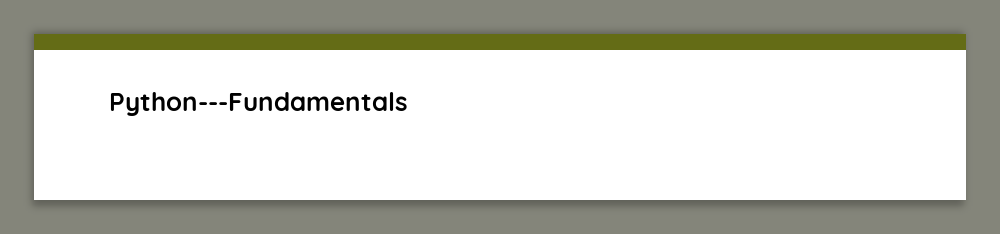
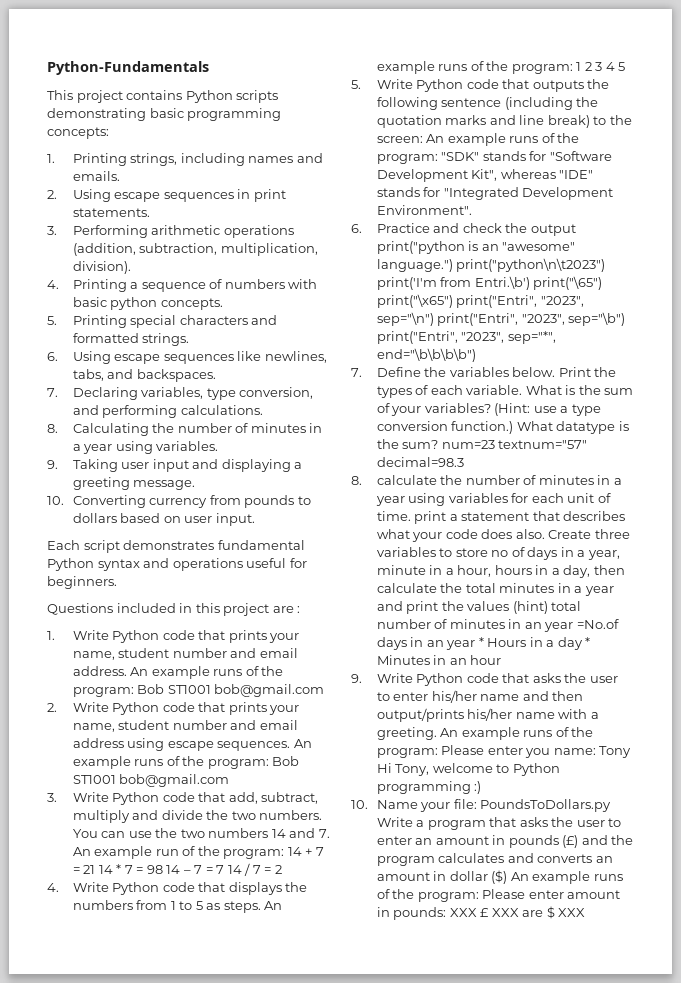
[109,92,408,116] Python---Fundamentals -> [47,61,209,75] [47,90,279,103] [47,108,282,121] [47,127,109,139] [47,153,323,166] [72,171,120,181] [47,189,286,202] [72,208,150,217] [47,225,294,238] [72,243,318,256] [72,261,131,274] [47,279,318,292] [72,297,223,310] [47,315,278,328] [72,333,190,346] [47,351,327,364] [72,369,216,382] [47,387,314,400] [72,405,263,418] [47,423,323,436] [72,441,219,454] [47,459,303,472] [72,477,196,490] [47,495,311,508] [72,513,255,526] [47,540,305,553] [47,558,307,571] [47,576,117,589] [47,603,301,616] [47,630,300,643] [72,648,298,660] [72,666,284,679] [72,684,325,697] [47,702,300,715] [72,720,298,732] [72,738,312,751] [72,756,300,769] [72,774,230,787] [47,792,319,805] [72,810,323,823] [72,828,330,838] [72,846,324,859] [72,863,282,876] [47,882,308,895] [72,900,283,913] [376,61,626,74] [351,79,610,92] [376,97,599,110] [376,115,632,128] [376,133,580,146] [376,151,612,164] [376,169,594,182] [376,187,614,200] [376,205,472,215] [351,223,576,236] [376,241,576,254] [376,258,606,272] [376,276,603,290] [376,294,584,308] [376,312,626,326] [376,331,556,344] [376,348,476,362] [351,367,617,377] [376,385,634,398] [376,403,601,416] [376,421,629,434] [376,439,588,449] [376,457,464,467] [351,475,622,485] [375,493,611,506] [376,511,626,524] [376,529,630,542] [376,547,620,560] [376,565,625,578] [376,583,614,596] [376,601,582,614] [376,619,619,632] [376,637,591,650] [376,655,502,665] [351,673,618,686] [376,690,584,703] [376,708,599,722] [376,727,594,740] [376,745,632,758] [376,763,560,776] [376,781,482,794] [351,799,612,812] [376,817,622,830] [376,835,634,848] [376,853,613,866] [376,870,623,884] [376,889,621,902] [376,906,586,920] Python-Fundamentals // This project contains Python scripts demonstrating basic programming concepts: // 1. Printing strings, including names and emails. // 2. Using escape sequences in print statements. // 3. Performing arithmetic operations (addition, subtraction, multiplication, division). // 4. Printing a sequence of numbers with basic python concepts. // 5. Printing special characters and formatted strings. // 6. Using escape sequences like newlines, tabs, and backspaces. // 7. Declaring variables, type conversion, and performing calculations. // 8. Calculating the number of minutes in a year using variables. // 9. Taking user input and displaying a greeting message. // 10. Converting currency from pounds to dollars based on user input. // Each script demonstrates fundamental Python syntax and operations useful for beginners. // Questions included in this project are : // 1. Write Python code that prints your name, student number and email address. An example runs of the program: Bob ST1001 bob@gmail.com // 2. Write Python code that prints your name, student number and email address using escape sequences. An example runs of the program: Bob ST1001 bob@gmail.com // 3. Write Python code that add, subtract, multiply and divide the two numbers. You can use the two numbers 14 and 7. An example run of the program: 14 + 7 = 21 14 * 7 = 98 14 – 7 = 7 14 / 7 = 2 // 4. Write Python code that displays the numbers from 1 to 5 as steps. An example runs of the program: 1 2 3 4 5 // 5. Write Python code that outputs the following sentence (including the quotation marks and line break) to the screen: An example runs of the program: "SDK" stands for "Software Development Kit", whereas "IDE" stands for "Integrated Development Environment". // 6. Practice and check the output print("python is an "awesome" language.") print("python\n\t2023") print('I'm from Entri.\b') print("\65") print("\x65") print("Entri", "2023", sep="\n") print("Entri", "2023", sep="\b") print("Entri", "2023", sep="*", end="\b\b\b\b") // 7. Define the variables below. Print the types of each variable. What is the sum of your variables? (Hint: use a type conversion function.) What datatype is the sum? num=23 textnum="57" decimal=98.3 // 8. calculate the number of minutes in a year using variables for each unit of time. print a statement that describes what your code does also. Create three variables to store no of days in a year, minute in a hour, hours in a day, then calculate the total minutes in a year and print the values (hint) total number of minutes in an year =No.of days in an year * Hours in a day * Minutes in an hour // 9. Write Python code that asks the user to enter his/her name and then output/prints his/her name with a greeting. An example runs of the program: Please enter you name: Tony Hi Tony, welcome to Python programming :) // 10. Name your file: PoundsToDollars.py Write a program that asks the user to enter an amount in pounds (£) and the program calculates and converts an amount in dollar ($) An example runs of the program: Please enter amount in pounds: XXX £ XXX are $ XXX

